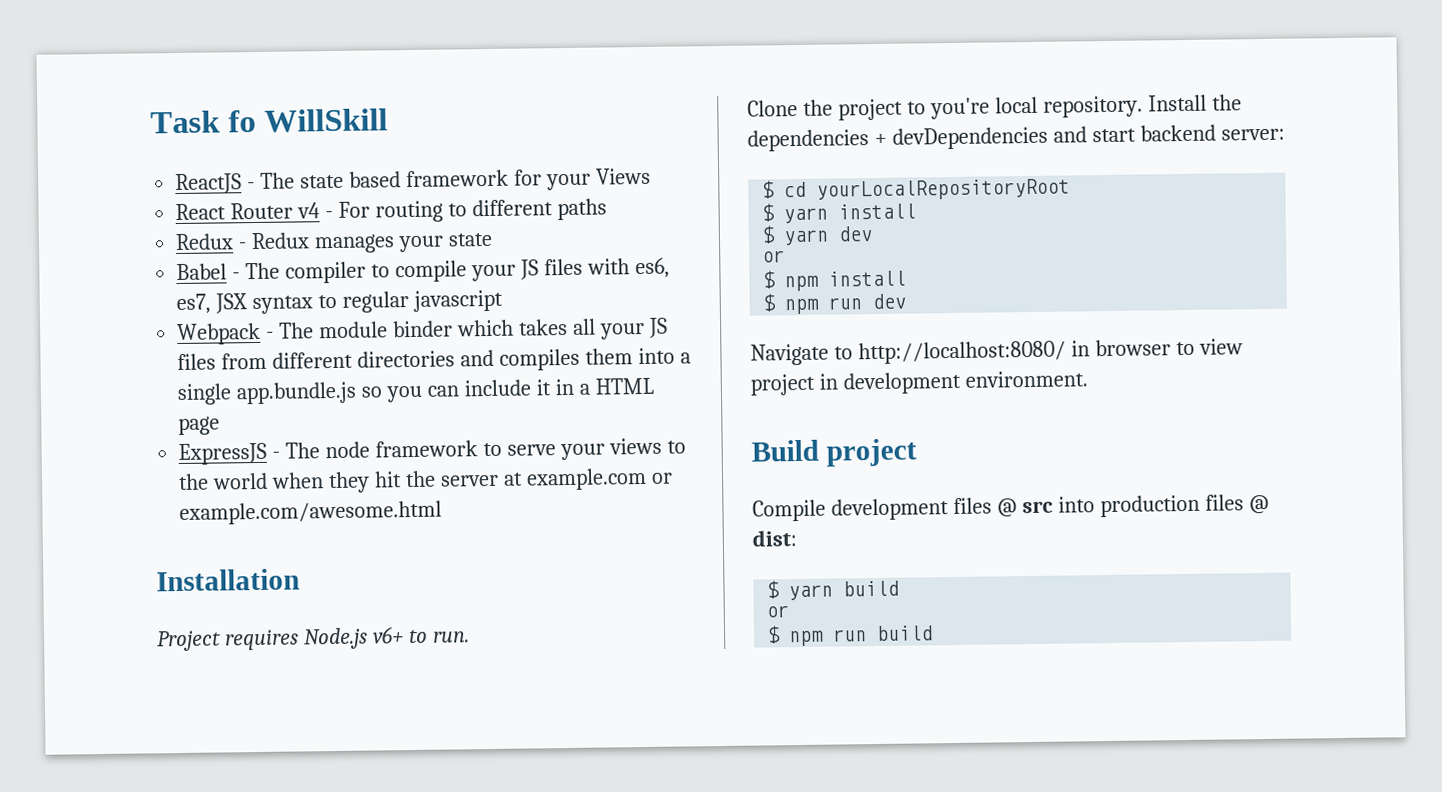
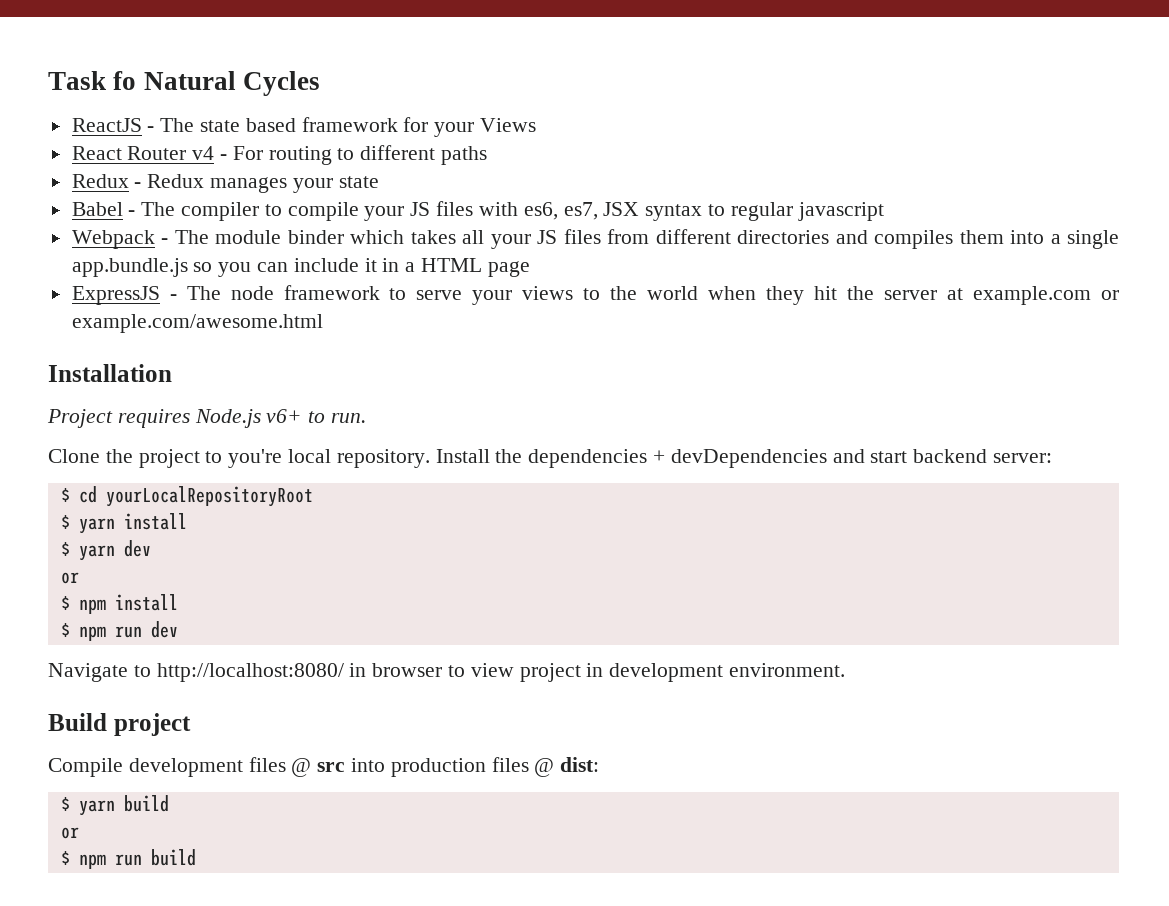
[263,108,388,133] WillSkill -> [143,71,320,96] Natural Cycles

